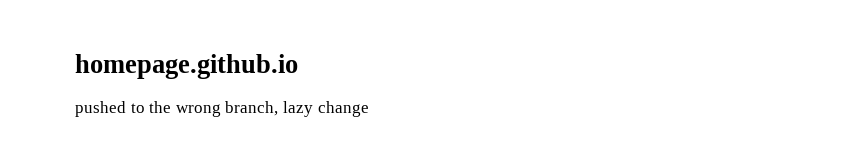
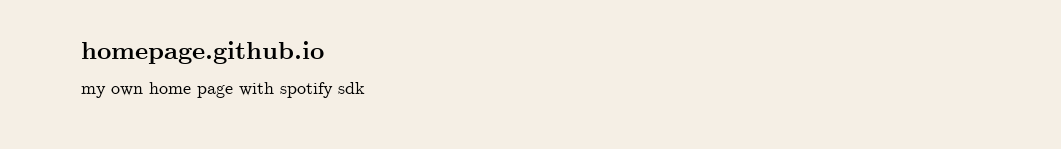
[75,101,369,117] pushed to the wrong branch, lazy change -> [81,82,365,98] my own home page with spotify sdk

